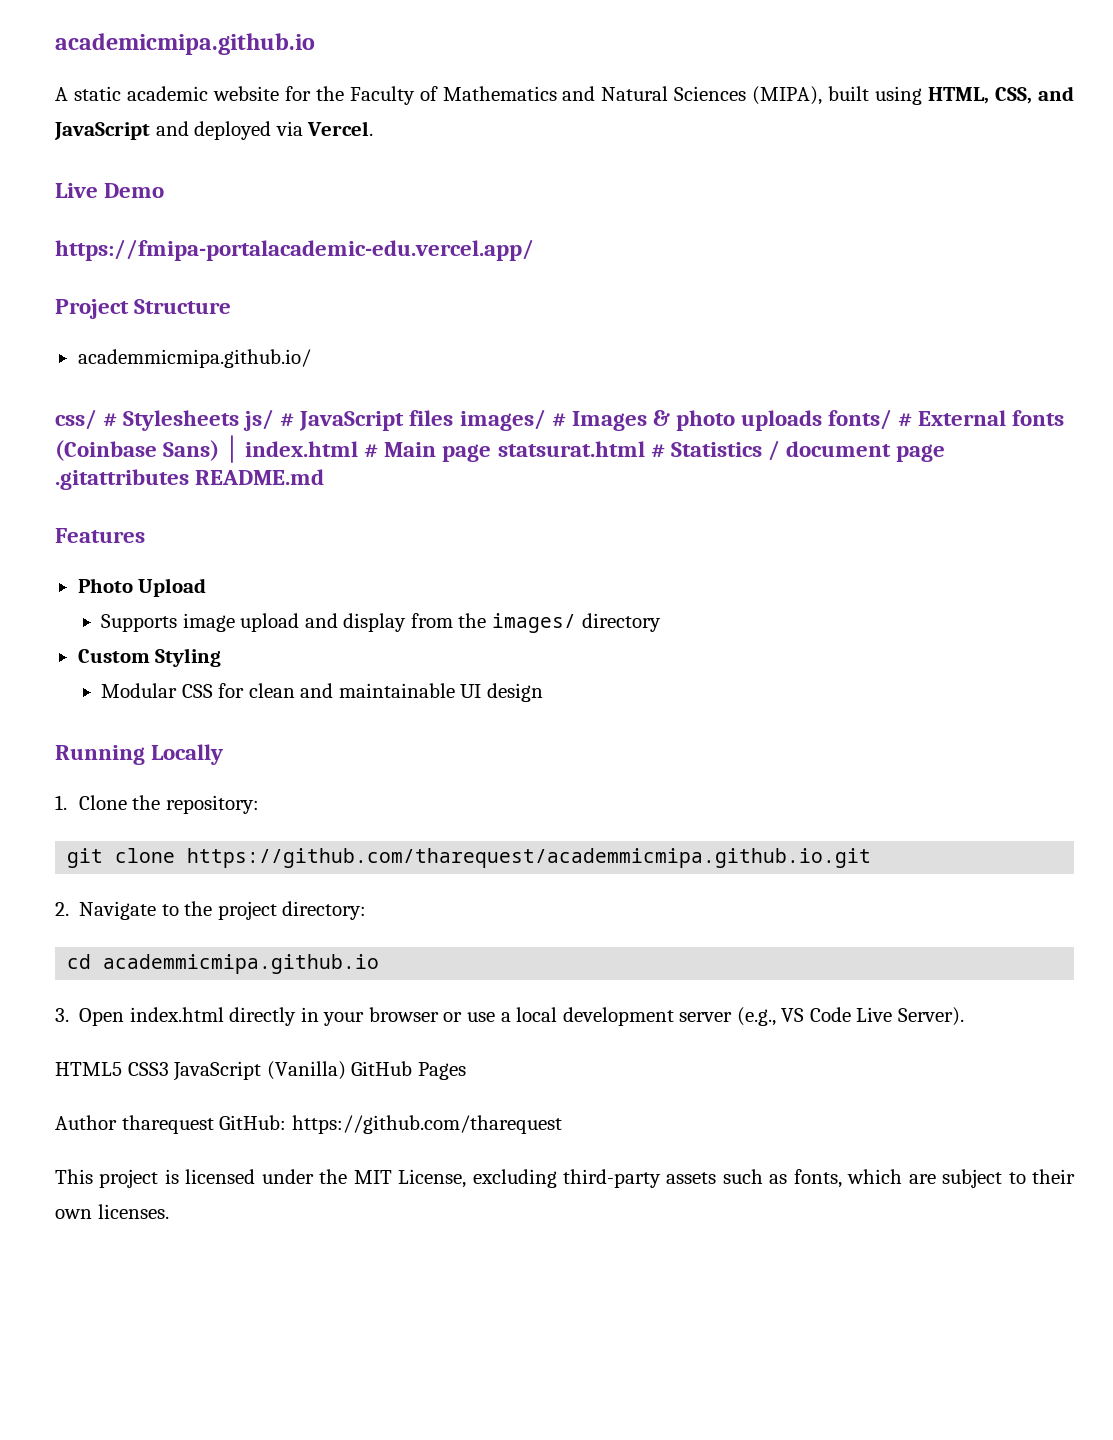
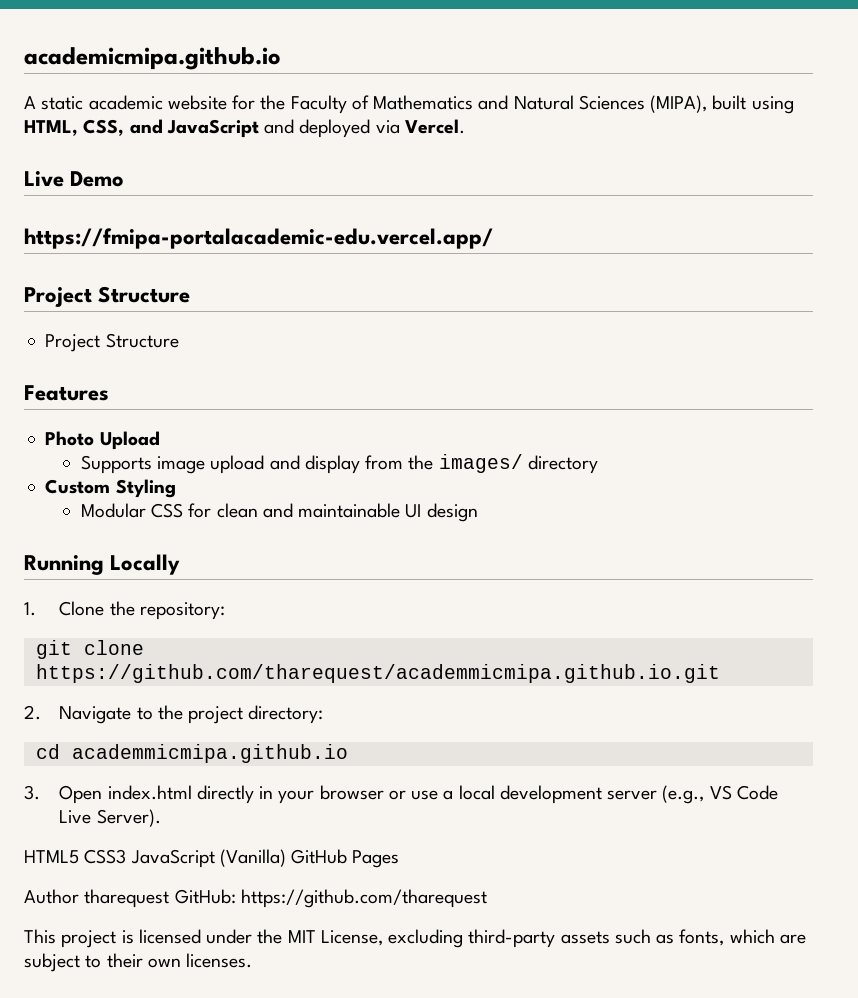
[77,349,311,368] [55,409,1065,431] [55,435,945,463] [55,469,325,490] academmicmipa.github.io/ // css/ # Stylesheets js/ # JavaScript files images/ # Images & photo uploads fonts/ # External fonts (Coinbase Sans) │ index.html # Main page statsurat.html # Statistics / document page .gitattributes README.md -> [45,333,179,352] Project Structure

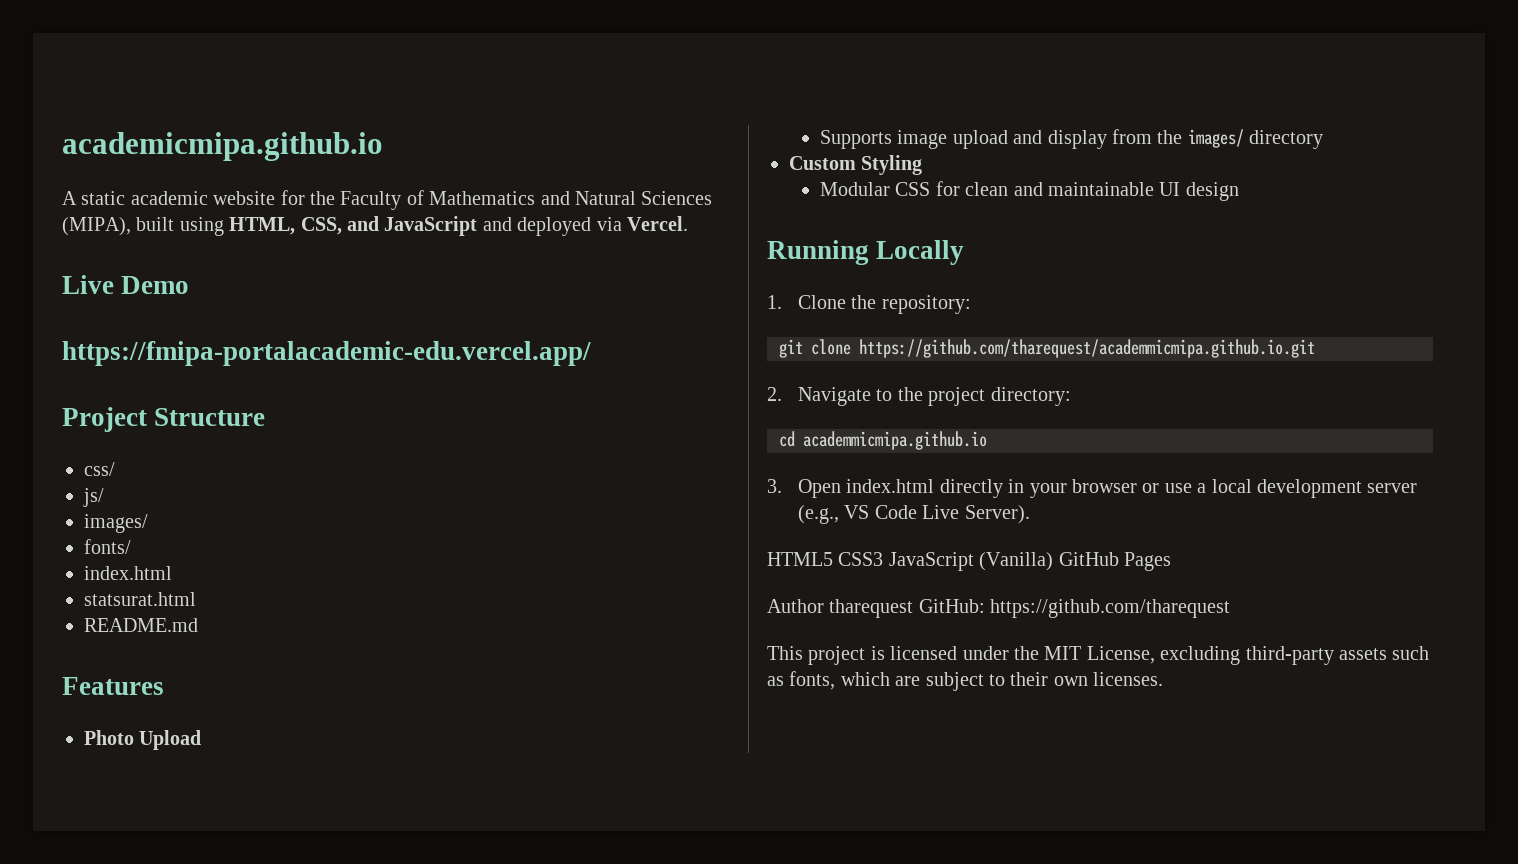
[45,333,179,352] Project Structure -> [84,462,115,476] [83,488,104,507] [84,514,148,533] [84,539,131,554] [84,566,172,580] [84,592,196,606] [84,618,198,632] css/ // js/ // images/ // fonts/ // index.html // statsurat.html // README.md

